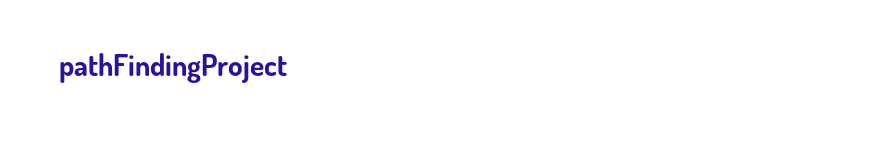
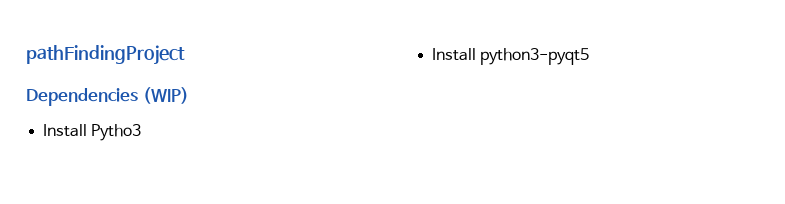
(287, 68) none -> [26,87,189,106] [43,124,142,141] [432,48,590,65] // Dependencies (WIP) // Install Pytho3 // Install python3-pyqt5

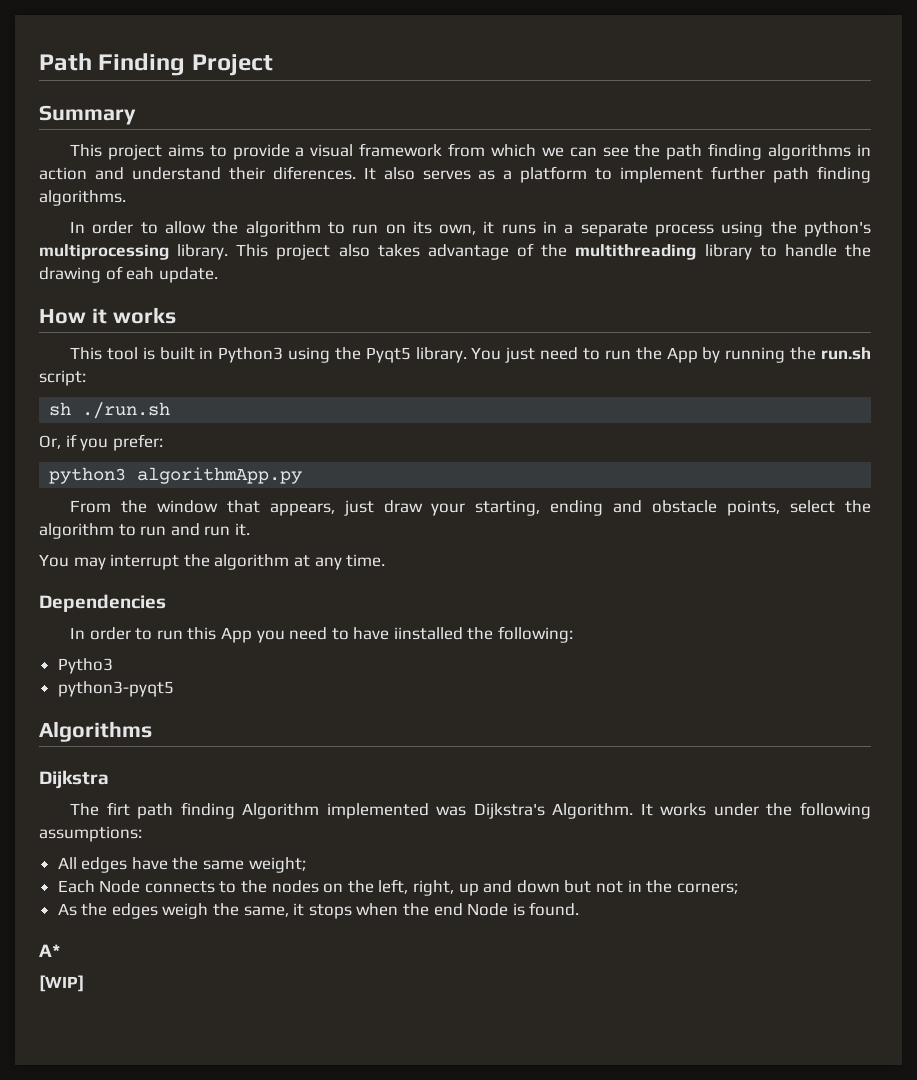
[26,45,185,65] [26,87,189,106] [43,124,88,137] pathFindingProject // Dependencies (WIP) // Install -> [39,53,273,76] [39,105,136,125] [69,143,872,160] [39,166,871,183] [39,190,126,206] [69,221,871,237] [39,243,871,260] [39,266,218,283] [39,307,176,324] [69,347,872,363] [39,370,86,386] [49,402,171,419] [39,434,163,451] [49,467,303,484] [69,500,871,516] [39,523,250,539] [39,554,386,570] [39,594,166,612] [69,626,574,643] Path Finding Project // Summary // This project aims to provide a visual framework from which we can see the path finding algorithms in action and understand their diferences. It also serves as a platform to implement further path finding algorithms. // In order to allow the algorithm to run on its own, it runs in a separate process using the python's multiprocessing library. This project also takes advantage of the multithreading library to handle the drawing of eah update. // How it works // This tool is built in Python3 using the Pyqt5 library. You just need to run the App by running the run.sh script: // sh ./run.sh // Or, if you prefer: // python3 algorithmApp.py // From the window that appears, just draw your starting, ending and obstacle points, select the algorithm to run and run it. // You may interrupt the algorithm at any time. // Dependencies // In order to run this App you need to have iinstalled the following: //
[432,48,477,61] Install -> (113, 666) none
(590, 56) none -> [39,721,152,742] [39,770,109,789] [69,802,871,819] [39,826,142,842] [57,857,306,873] [57,879,738,896] [57,902,580,919] [39,944,60,957] [39,975,84,992] // Algorithms // Dijkstra // The firt path finding Algorithm implemented was Dijkstra's Algorithm. It works under the following assumptions: // All edges have the same weight; // Each Node connects to the nodes on the left, right, up and down but not in the corners; // As the edges weigh the same, it stops when the end Node is found. // A* // [WIP]

